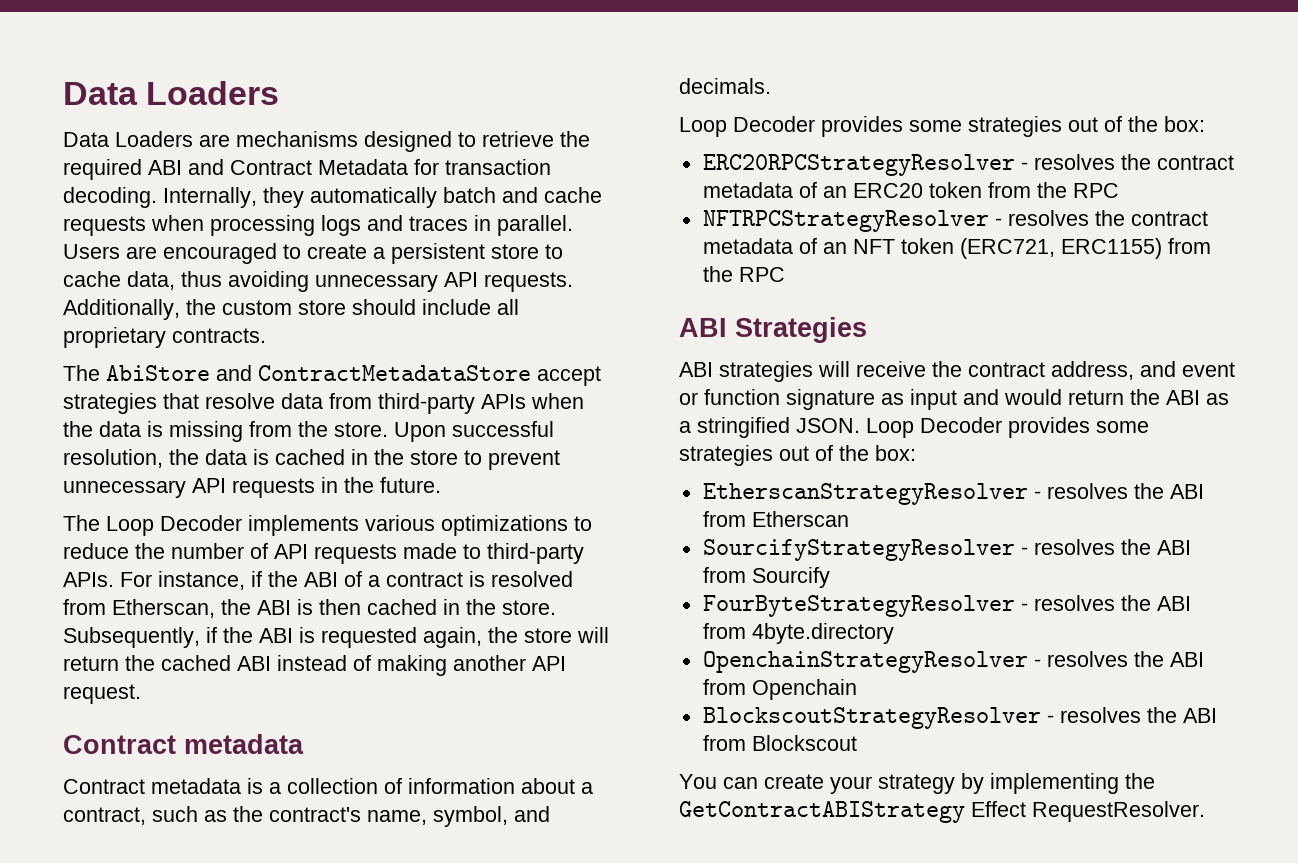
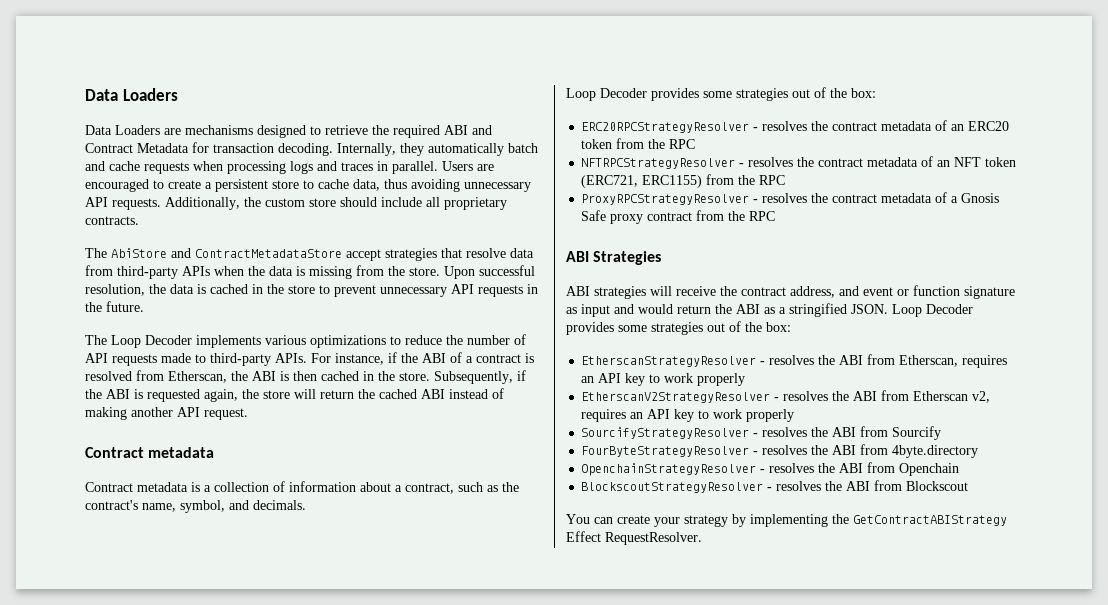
(785, 274) none -> [581,192,1000,205] [581,210,776,224] // ProxyRPCStrategyResolver - resolves the contract metadata of a Gnosis Safe proxy contract from the RPC
[751,511,849,527] Etherscan -> [899,355,1008,368] [581,373,746,386] [581,390,991,403] [581,409,795,422] Etherscan, requires an API key to work properly // EtherscanV2StrategyResolver - resolves the ABI from Etherscan v2, requires an API key to work properly

